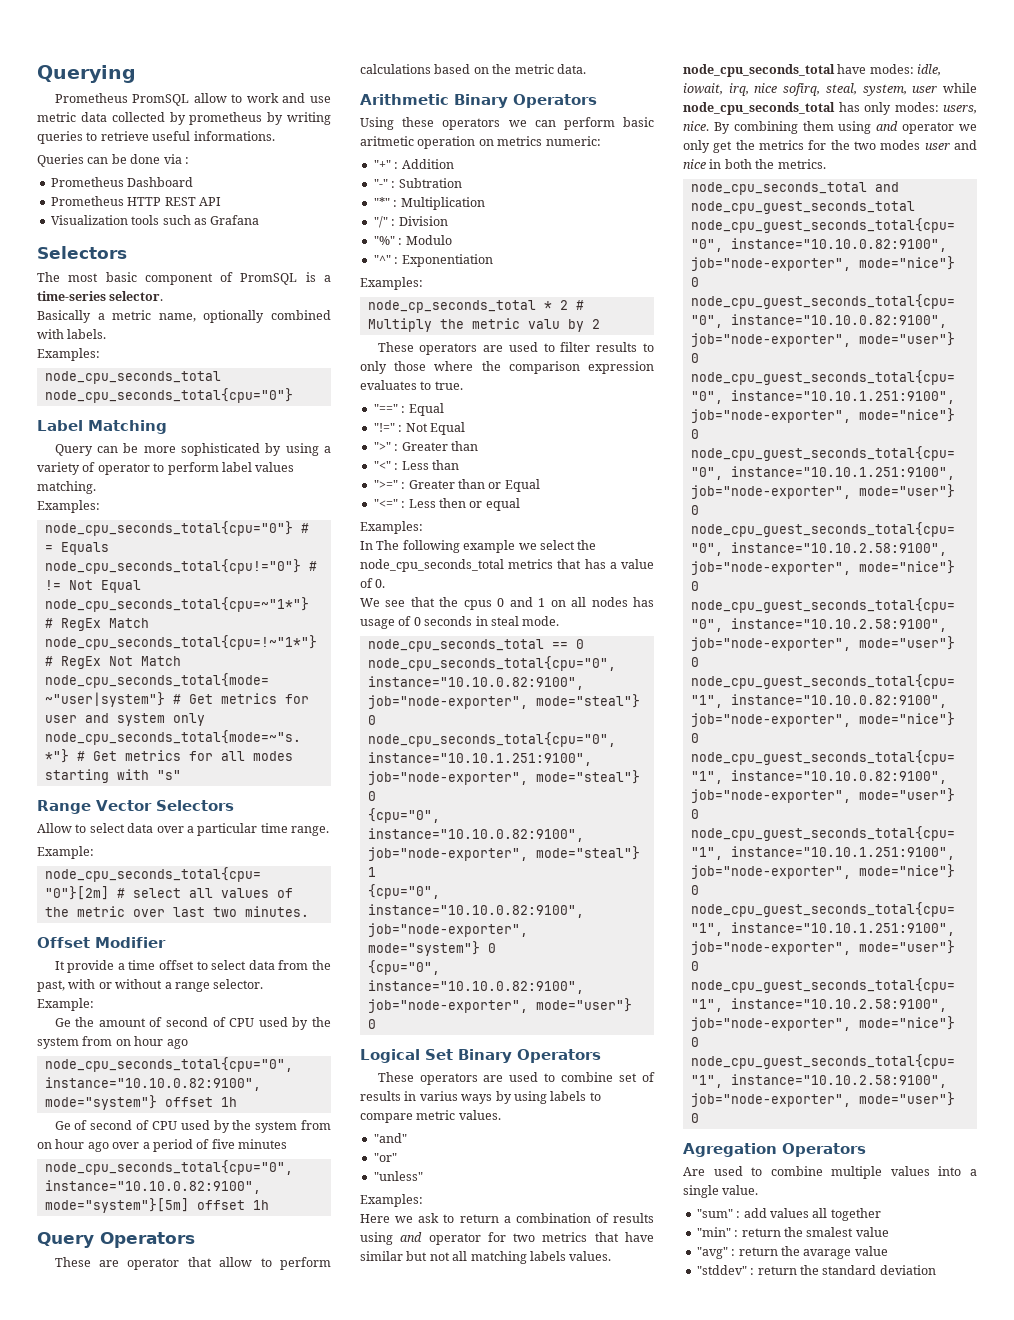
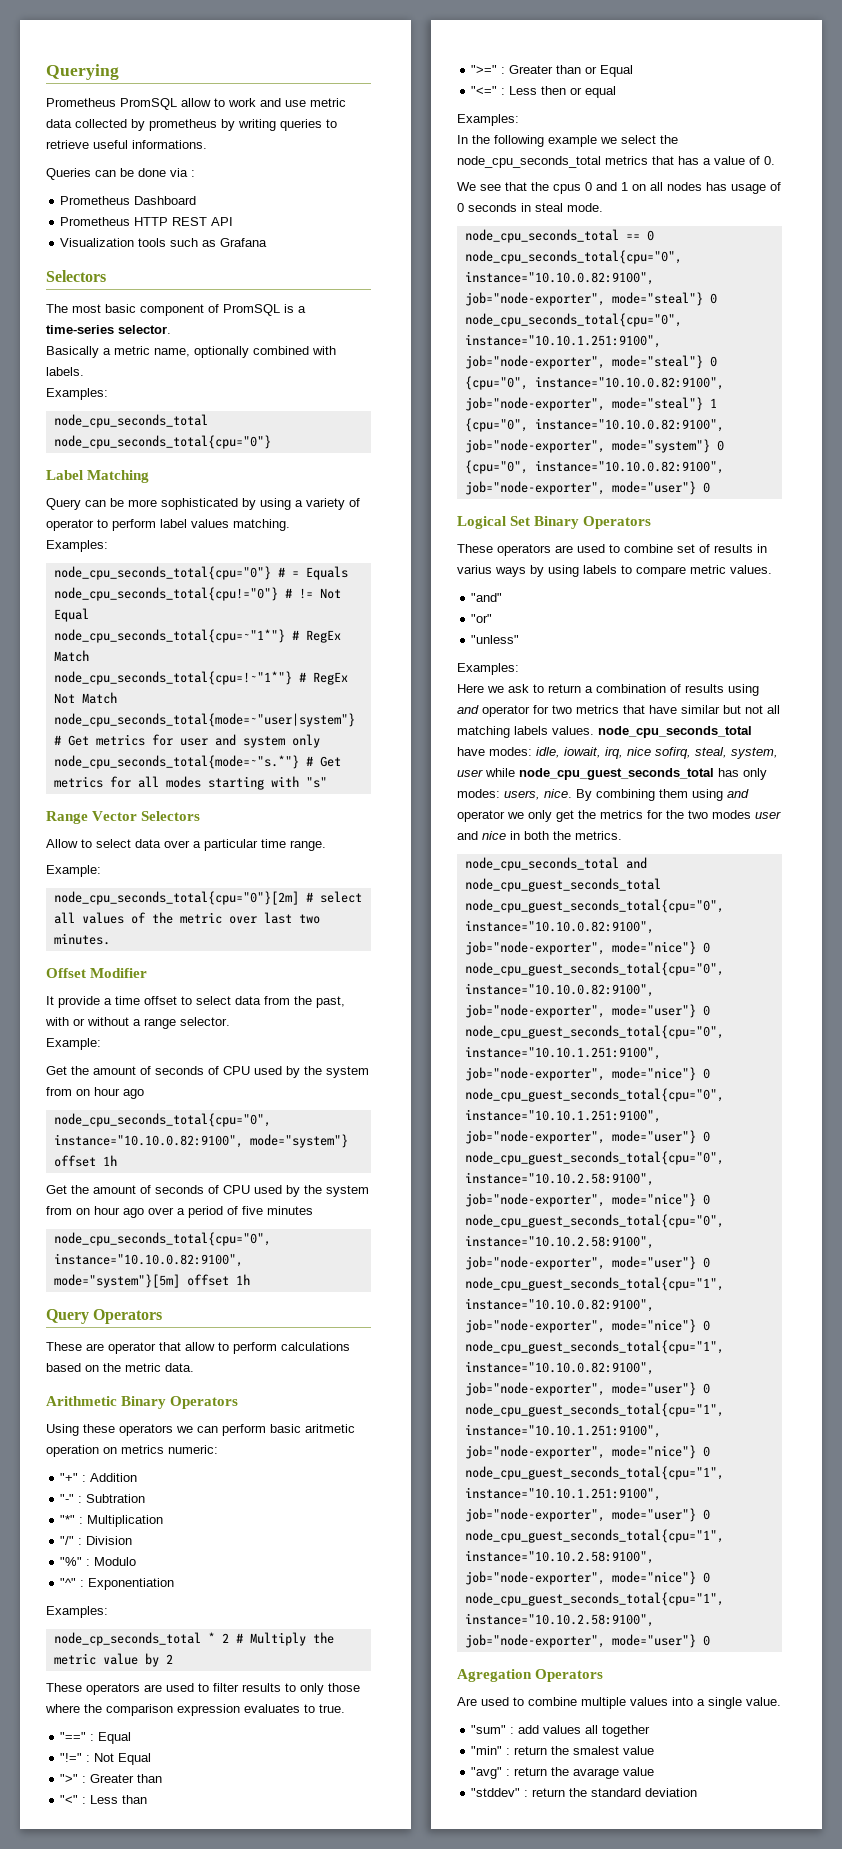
[54,1017,208,1027] Ge the amount of second -> [46,1066,204,1075] Get the amount of seconds
[54,1120,133,1130] Ge of second -> [46,1185,204,1194] Get the amount of seconds
[527,319,560,329] valu -> [102,1653,138,1665] value
[376,540,400,550] The -> [472,135,490,144] the
[683,102,835,115] node_cpu_seconds_total -> [519,768,714,780] node_cpu_guest_seconds_total

